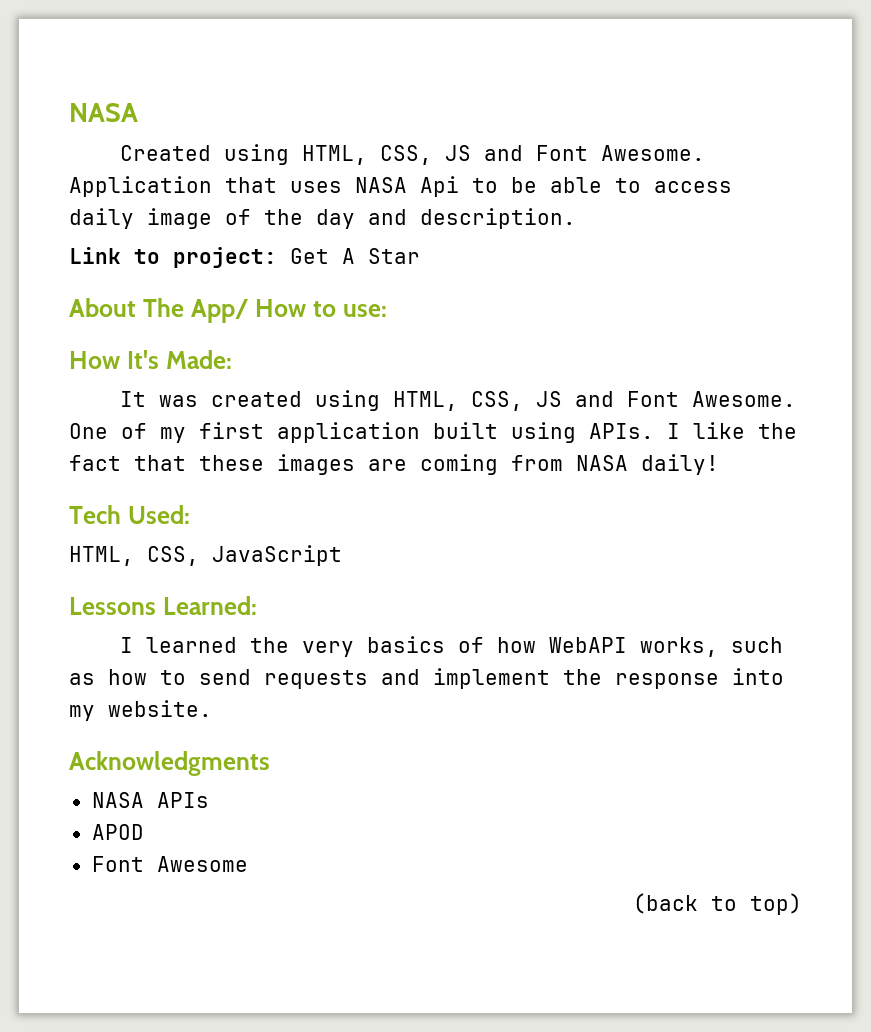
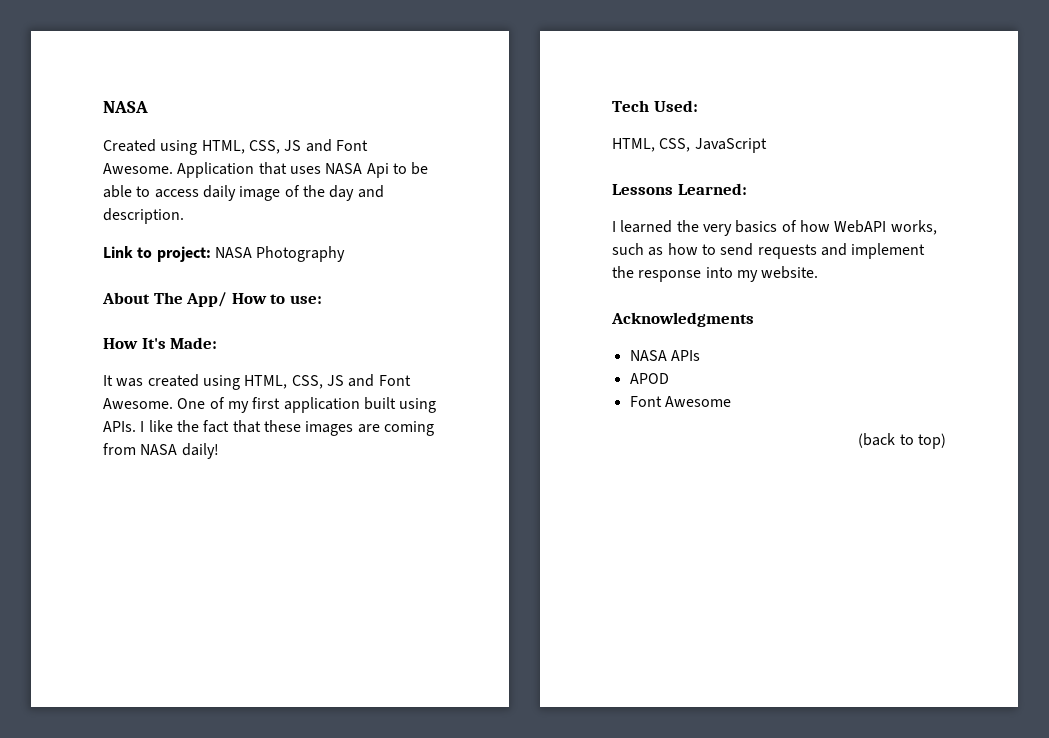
[290,248,420,264] Get A Star -> [214,246,346,262] NASA Photography

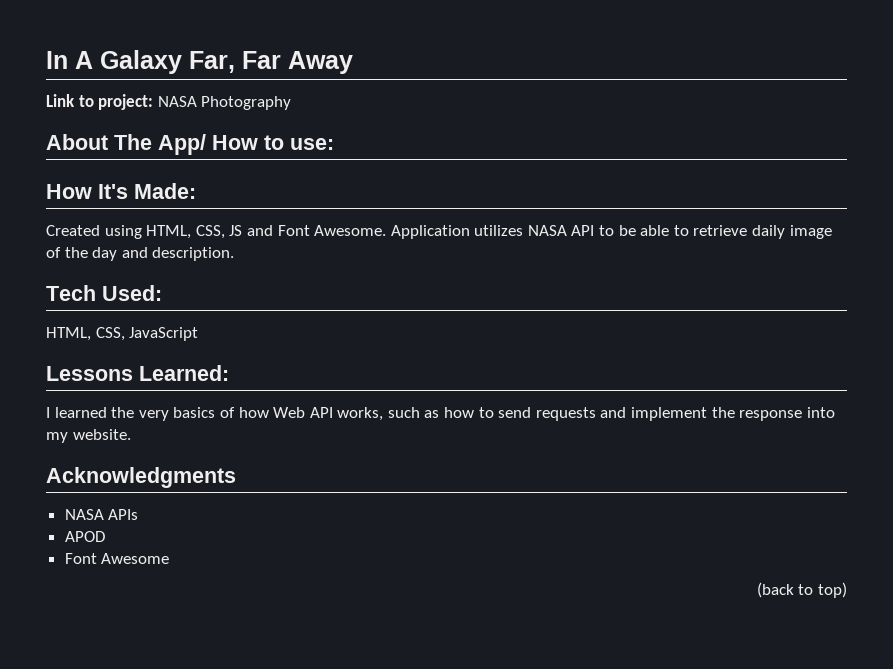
[103,101,148,113] [103,139,368,155] [103,162,429,178] [103,185,384,201] [103,208,184,224] NASA // Created using HTML, CSS, JS and Font Awesome. Application that uses NASA Api to be able to access daily image of the day and description. -> [46,50,353,74] In A Galaxy Far, Far Away
[103,374,411,390] [103,397,437,413] [103,420,434,436] [103,443,219,459] It was created using HTML, CSS, JS and Font Awesome. One of my first application built using APIs. I like the fact that these images are coming from NASA daily! -> [46,225,832,239] [46,247,235,261] Created using HTML, CSS, JS and Font Awesome. Application utilizes NASA API to be able to retrieve daily image of the day and description.
[834,220,887,233] WebAPI -> [273,407,333,418] Web API

